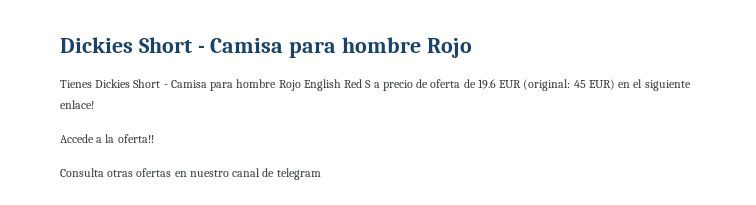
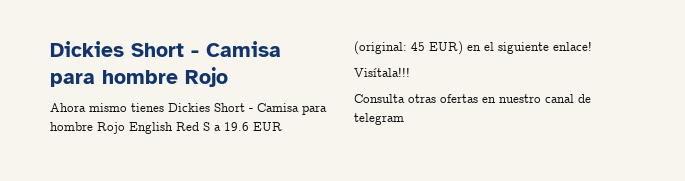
[60,80,92,88] Tienes -> [50,103,164,112] Ahora mismo tienes
[382,79,476,91] precio de oferta de -> (221, 128) none
[60,134,154,143] Accede a la oferta!! -> [354,67,410,77] Visítala!!!

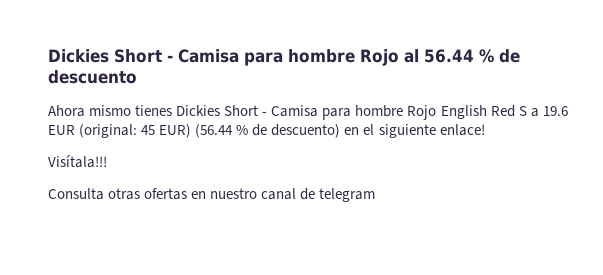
[50,41,281,57] [50,67,228,87] Dickies Short - Camisa para hombre Rojo -> [48,49,520,66] [48,70,137,84] Dickies Short - Camisa para hombre Rojo al 56.44 % de descuento
(463, 48) none -> [195,124,341,138] (56.44 % de descuento)

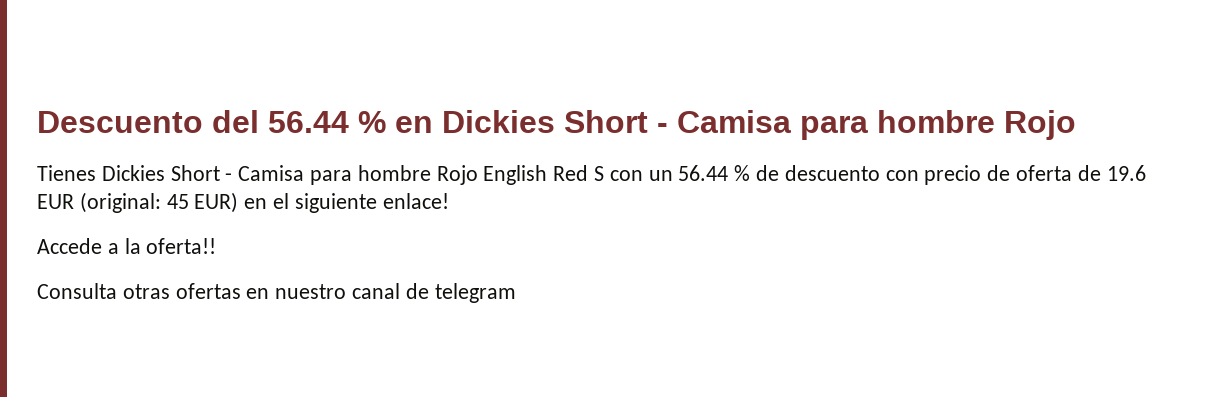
[48,49,520,66] [48,70,137,84] [48,105,173,117] Dickies Short - Camisa para hombre Rojo al 56.44 % de descuento // Ahora mismo tienes -> [37,110,1076,140] [37,165,96,181] Descuento del 56.44 % en Dickies Short - Camisa para hombre Rojo // Tienes
[530,108,539,117] a -> [609,165,1101,185] con un 56.44 % de descuento con precio de oferta de
[195,124,341,138] (56.44 % de descuento) -> (239, 202) none
[48,155,107,168] Visítala!!! -> [37,238,217,254] Accede a la oferta!!

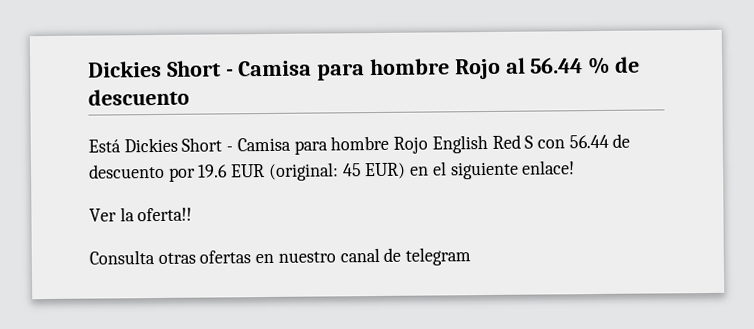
[37,110,1076,140] [37,165,96,181] Descuento del 56.44 % en Dickies Short - Camisa para hombre Rojo // Tienes -> [88,56,641,81] [88,88,190,106] [88,139,121,153] Dickies Short - Camisa para hombre Rojo al 56.44 % de descuento // Está
[648,165,1101,185] un 56.44 % de descuento con precio de oferta de -> [568,133,631,149] [88,163,196,182] 56.44 de descuento por
[37,238,119,254] Accede a -> [89,208,117,222] Ver

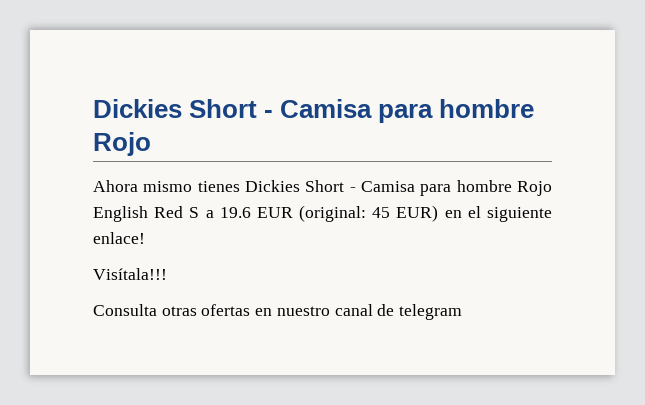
[88,56,641,81] [88,88,190,106] [88,139,121,153] Dickies Short - Camisa para hombre Rojo al 56.44 % de descuento // Está -> [93,99,535,123] [93,132,151,156] [93,180,240,192] Dickies Short - Camisa para hombre Rojo // Ahora mismo tienes
[536,133,631,149] [88,163,196,182] con 56.44 de descuento por -> [205,210,214,218] a
[89,207,193,222] Ver la oferta!! -> [93,268,167,280] Visítala!!!

